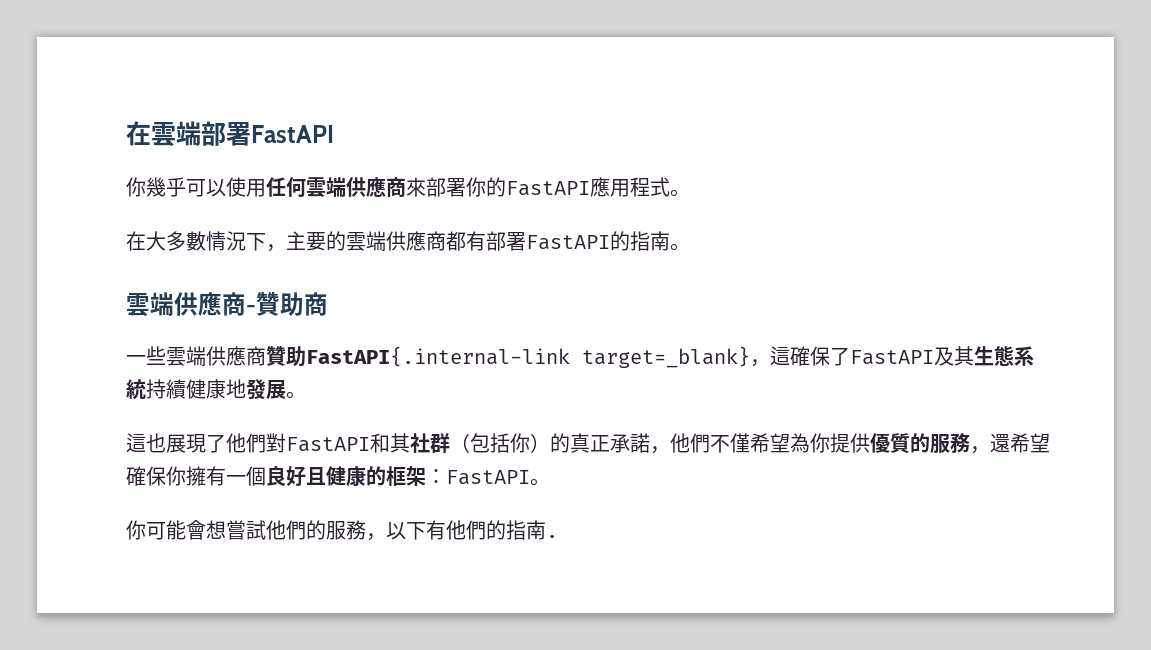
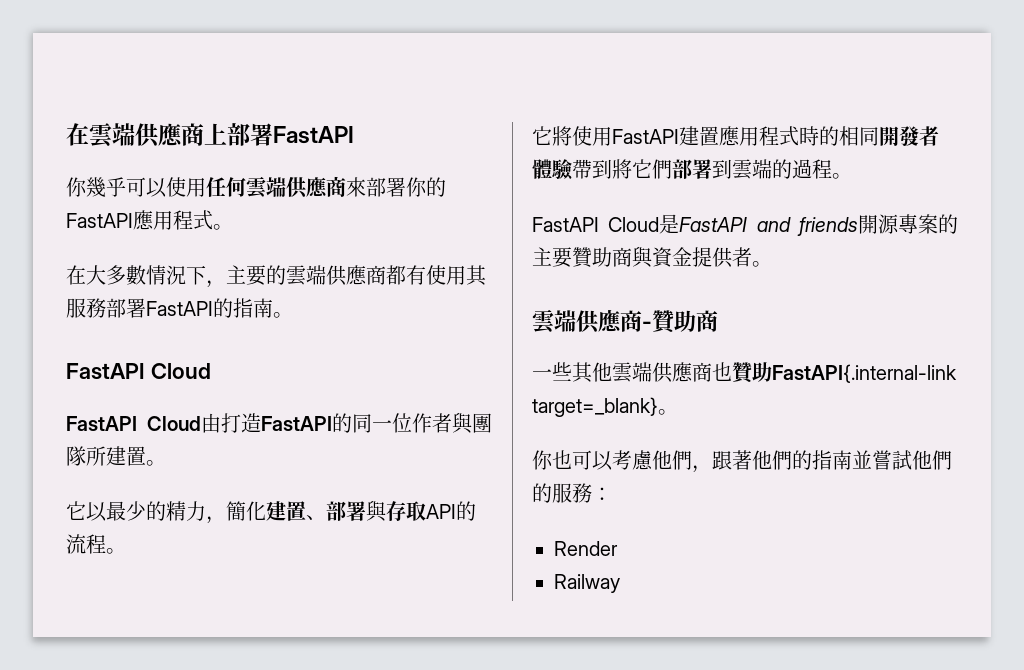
(201, 133) none -> [135,123,227,148] 供應商上
(486, 241) none -> [426,265,487,286] [66,298,106,318] 使用其服務
(690, 247) none -> [66,363,211,380] [66,412,492,434] [66,446,166,466] [66,500,476,524] [66,534,126,554] [532,126,939,146] [532,159,852,180] [532,214,958,236] [532,246,772,268] // FastAPI Cloud // FastAPI Cloud由打造FastAPI的同一位作者與團隊所建置。 // 它以最少的精力，簡化建置、部署與存取API的流程。 // 它將使用FastAPI建置應用程式時的相同開發者體驗帶到將它們部署到雲端的過程。 // FastAPI Cloud是FastAPI and friends開源專案的主要贊助商與資金提供者。
[166,346,266,366] 雲端供應商 -> [572,362,732,383] 其他雲端供應商也
[750,346,1034,367] [126,379,306,400] [126,433,1050,454] [126,466,550,487] [126,520,558,541] ，這確保了FastAPI及其生態系統持續健康地發展。 // 這也展現了他們對FastAPI和其社群（包括你）的真正承諾，他們不僅希望為你提供優質的服務，還希望確保你擁有一個良好且健康的框架：FastAPI。 // 你可能會想嘗試他們的服務，以下有他們的指南. -> [658,409,678,415] [532,450,952,473] [532,483,612,503] [554,541,618,556] [554,574,620,593] 。 // 你也可以考慮他們，跟著他們的指南並嘗試他們的服務： // Render // Railway

